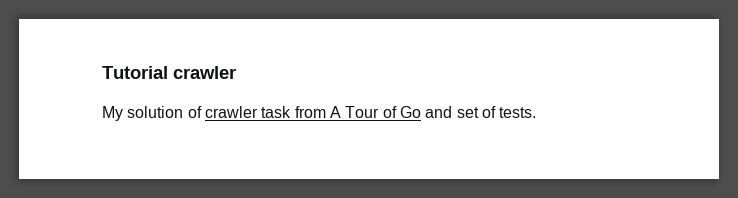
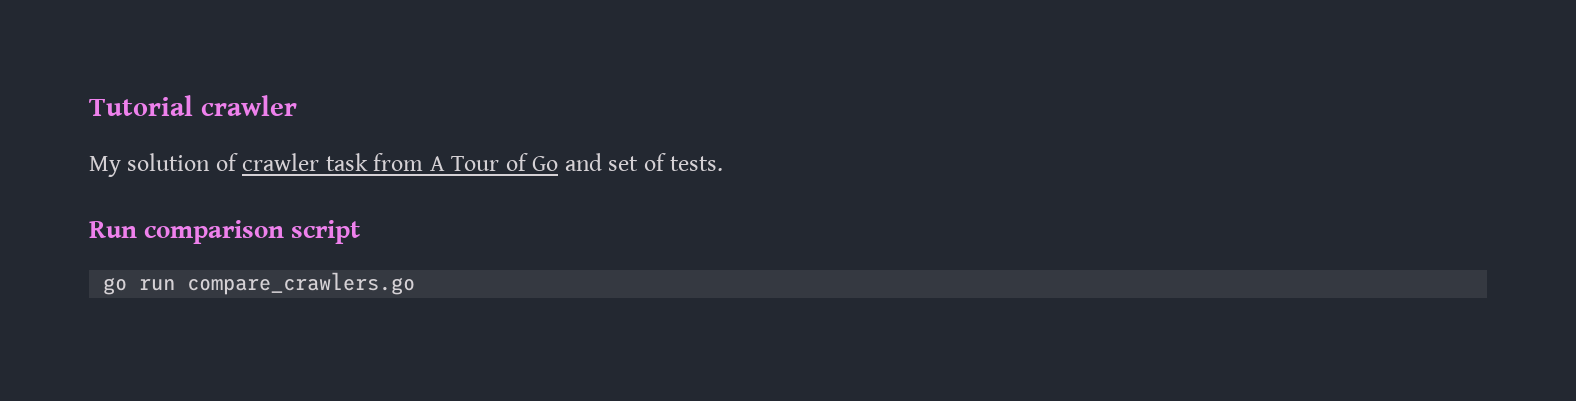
(537, 112) none -> [89,220,361,244] [103,272,416,295] // Run comparison script // go run compare_crawlers.go

